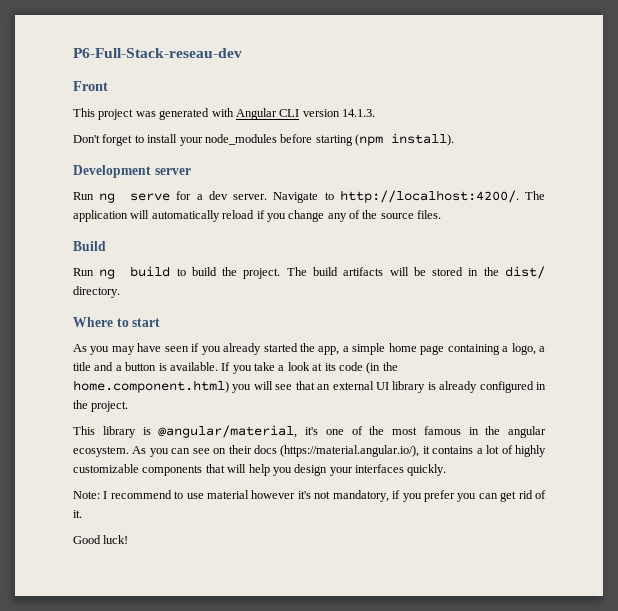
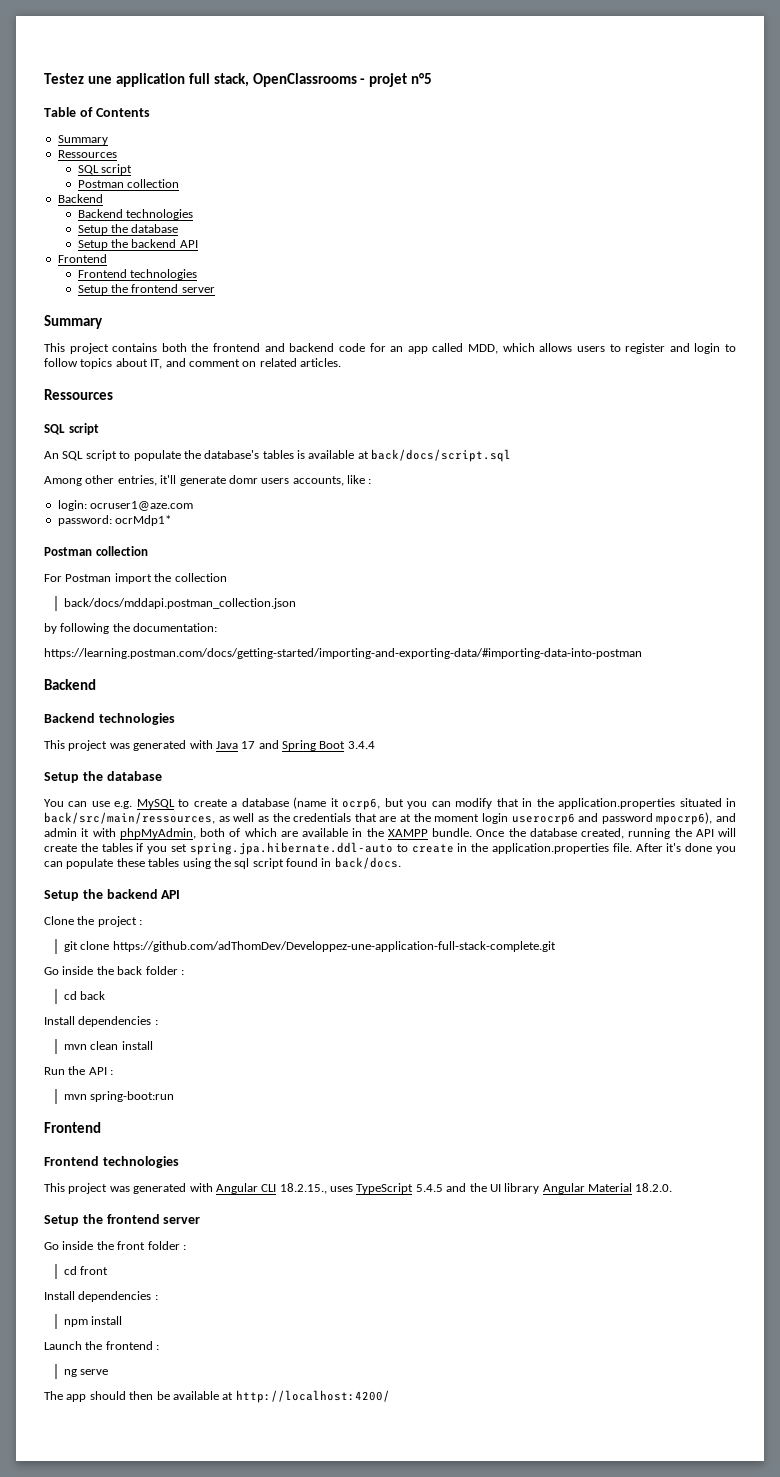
[73,48,242,58] [73,81,108,91] P6-Full-Stack-reseau-dev // Front -> [44,73,433,87] [44,107,150,117] [57,135,108,145] [57,150,117,158] [77,164,133,175] [77,179,180,188] [57,194,103,203] [77,209,194,220] [77,224,179,235] [77,239,198,250] [57,254,107,263] [77,269,198,280] [77,284,215,295] [44,315,103,329] [44,343,736,354] [44,358,341,369] [44,389,113,400] [44,423,99,435] [44,449,512,462] [44,475,372,486] [57,500,194,511] [57,515,172,526] [44,546,148,556] [44,573,227,584] [63,598,296,609] [44,623,218,634] [44,648,642,659] [44,679,96,690] [44,713,175,725] [44,740,375,751] [44,771,162,783] [44,797,737,810] [44,812,736,825] [44,828,736,839] [44,842,736,855] [44,857,401,869] [44,889,181,901] [44,916,143,927] [63,941,556,952] [44,966,184,975] [63,991,106,1000] [44,1016,158,1027] [63,1041,153,1050] [44,1066,114,1075] [63,1091,175,1102] [44,1122,101,1133] [44,1156,179,1168] Testez une application full stack, OpenClassrooms - projet n°5 // Table of Contents // Summary // Ressources // SQL script // Postman collection // Backend // Backend technologies // Setup the database // Setup the backend API // Frontend // Frontend technologies // Setup the frontend server // Summary // This project contains both the frontend and backend code for an app called MDD, which allows users to register and login to follow topics about IT, and comment on related articles. // Ressources // SQL script // An SQL script to populate the database's tables is available at back/docs/script.sql // Among other entries, it'll generate domr users accounts, like : // login: ocruser1@aze.com // password: ocrMdp1* // Postman collection // For Postman import the collection // back/docs/mddapi.postman_collection.json // by following the documentation: // https://learning.postman.com/docs/getting-started/importing-and-exporting-data/#importing-data-into-postman // Backend // Backend technologies // This project was generated with Java 17 and Spring Boot 3.4.4 // Setup the database // You can use e.g. MySQL to create a database (name it ocrp6, but you can modify that in the application.properties situated in back/src/main/ressources, as well as the credentials that are at the moment login userocrp6 and password mpocrp6), and admin it with phpMyAdmin, both of which are available in the XAMPP bundle. Once the database created, running the API will create the tables if you set spring.jpa.hibernate.ddl-auto to create in the application.properties file. After it's done you can populate these tables using the sql script found in back/docs. // Setup the backend API // Clone the project : // git clone https://github.com/adThomDev/Developpez-une-application-full-stack-complete.git // Go inside the back folder : // cd back // Install dependencies : // mvn clean install // Run the API : // mvn spring-boot:run // Frontend // Frontend technologies
[302,109,375,117] [73,133,454,146] [73,165,191,178] [73,190,545,203] [73,210,442,222] [73,241,106,251] [73,266,545,279] [73,286,120,298] [73,317,161,327] [73,343,546,355] [73,362,398,374] [73,380,546,393] [73,400,129,412] [73,425,546,438] [73,445,546,457] [73,464,447,476] [73,490,547,502] [73,510,82,518] [73,535,129,544] version 14.1.3. // Don't forget to install your node_modules before starting (npm install). // Development server // Run ng serve for a dev server. Navigate to http://localhost:4200/. The application will automatically reload if you change any of the source files. // Build // Run ng build to build the project. The build artifacts will be stored in the dist/ directory. // Where to start // As you may have seen if you already started the app, a simple home page containing a logo, a title and a button is available. If you take a look at its code (in the home.component.html) you will see that an external UI library is already configured in the project. // This library is @angular/material, it's one of the most famous in the angular ecosystem. As you can see on their docs (https://material.angular.io/), it contains a lot of highly customizable components that will help you design your interfaces quickly. // Note: I recommend to use material however it's not mandatory, if you prefer you can get rid of it. // Good luck! -> [279,1183,673,1194] [44,1214,201,1226] [44,1241,186,1250] [63,1266,109,1275] [44,1291,158,1302] [63,1316,123,1327] [44,1341,160,1350] [63,1369,109,1377] [44,1390,390,1403] 18.2.15., uses TypeScript 5.4.5 and the UI library Angular Material 18.2.0. // Setup the frontend server // Go inside the front folder : // cd front // Install dependencies : // npm install // Launch the frontend : // ng serve // The app should then be available at http://localhost:4200/

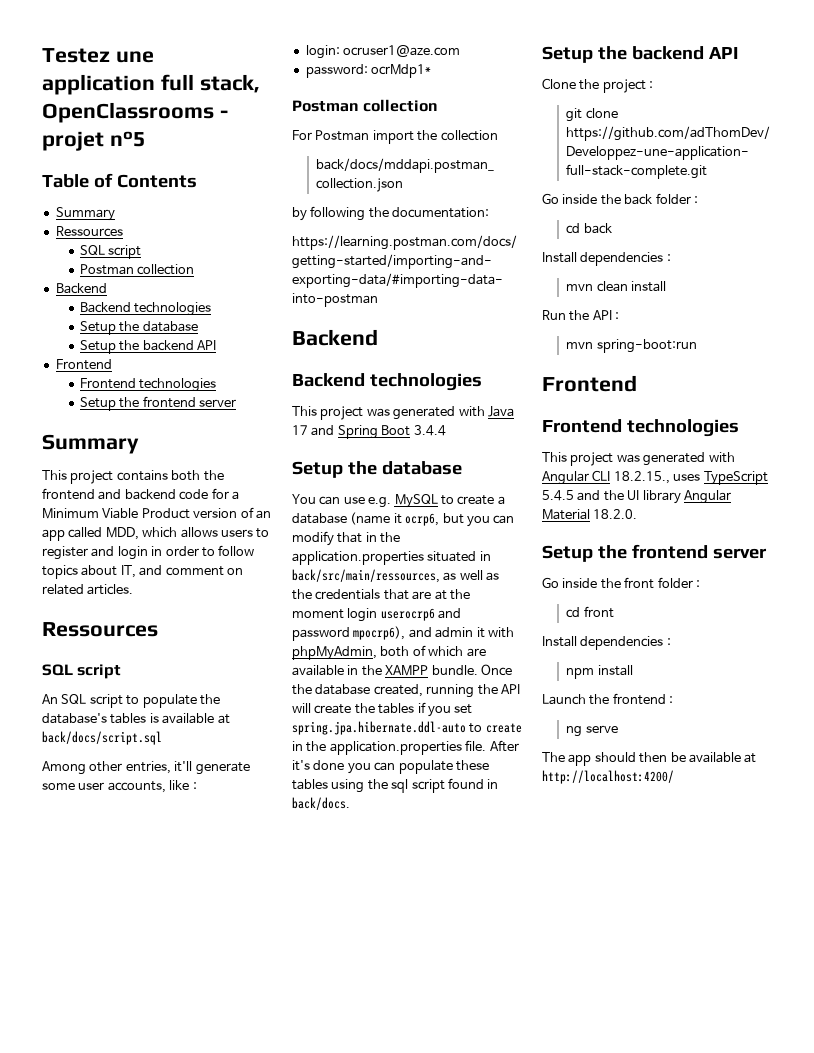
(386, 347) none -> [231,491,239,500] [42,507,254,519] a Minimum Viable Product version of
(721, 348) none -> [151,546,199,556] in order
[228,475,290,484] domr users -> [42,782,105,790] some user

